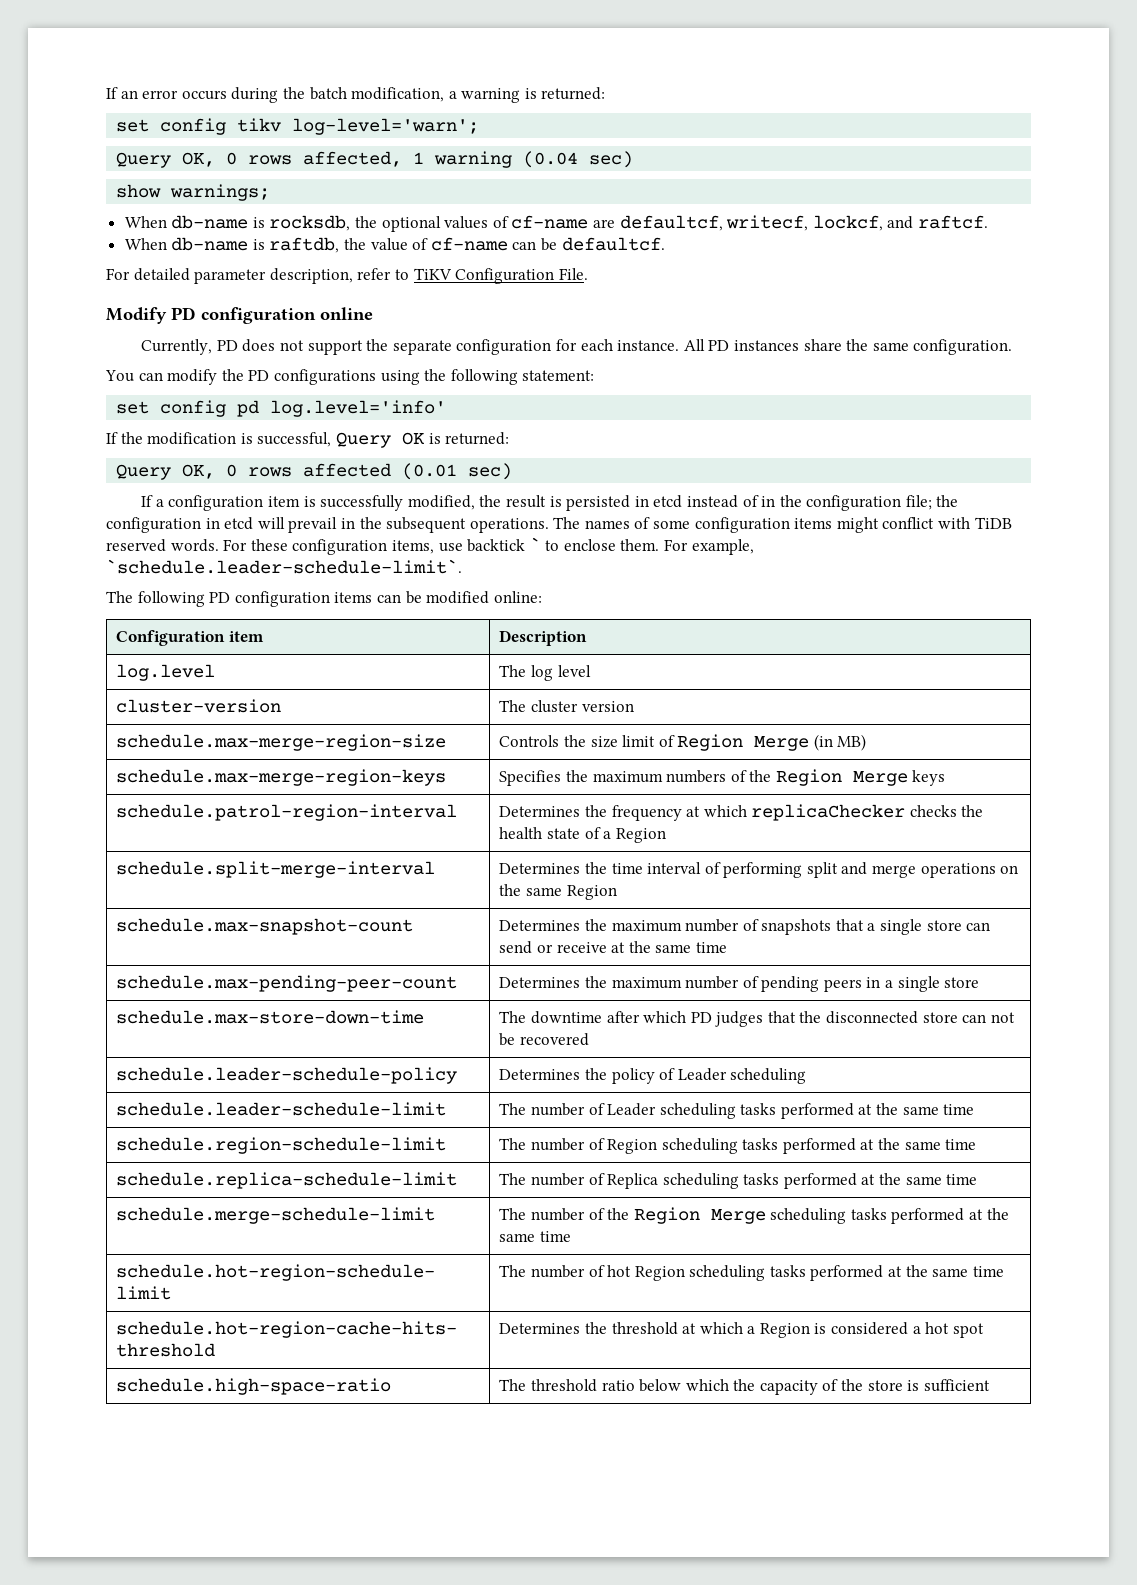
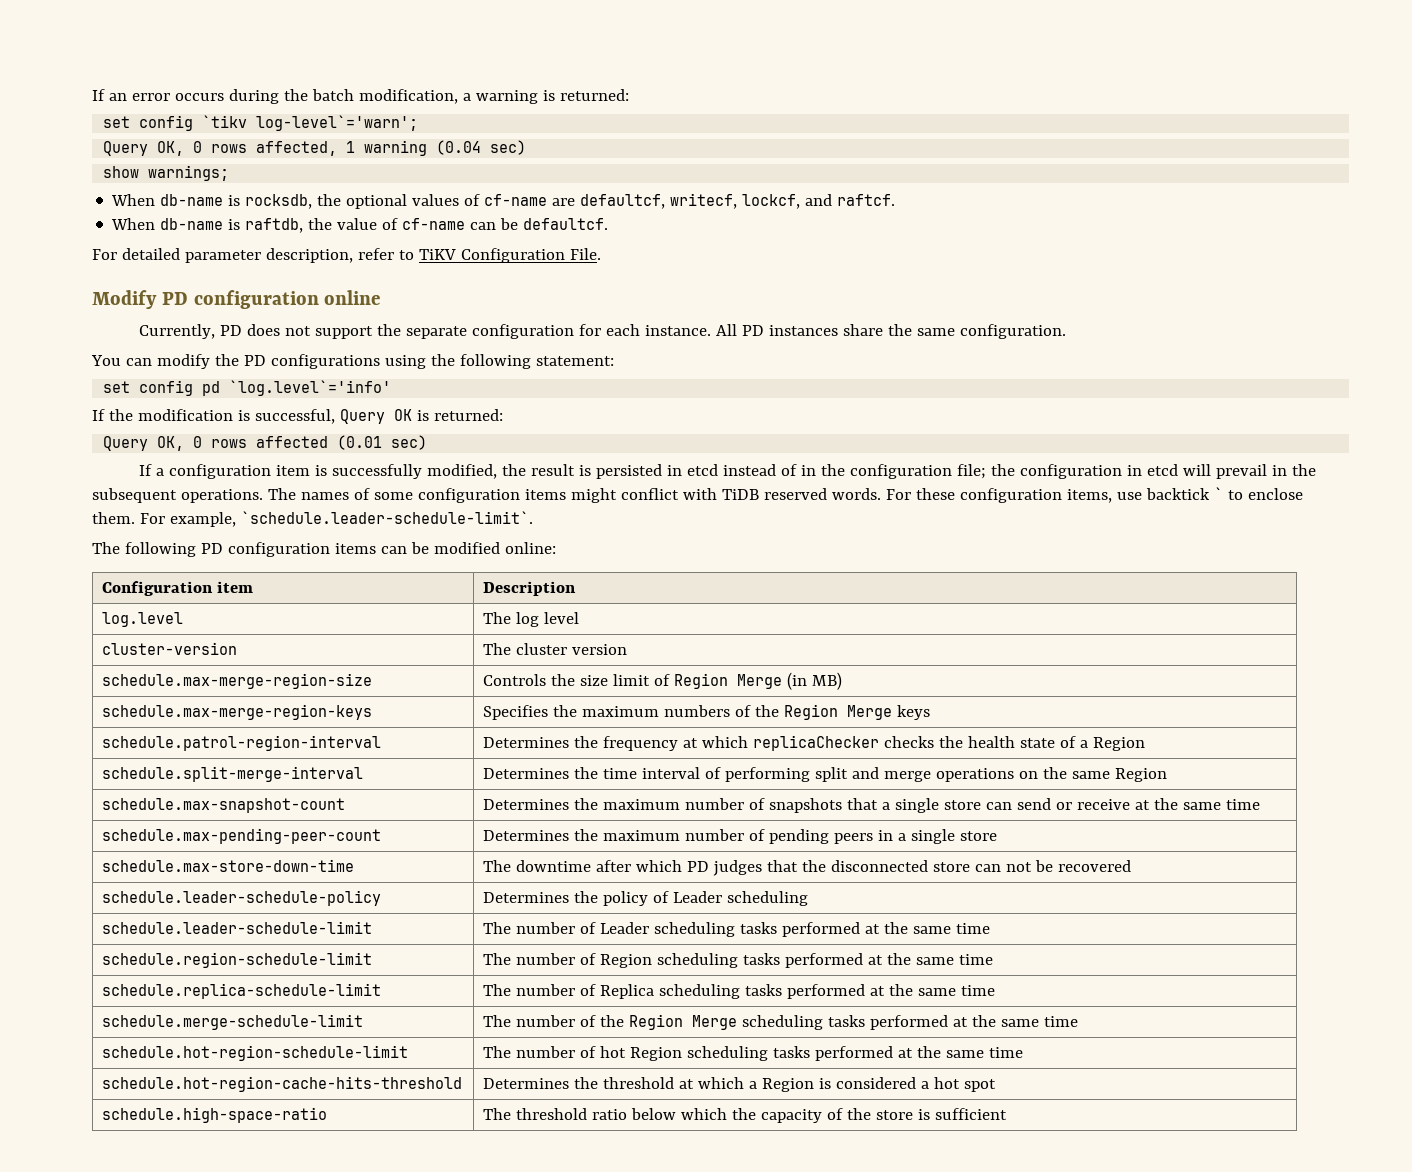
[237,118,480,135] tikv log-level='warn'; -> [202,115,419,131] `tikv log-level`='warn';
[270,400,447,417] log.level='info' -> [229,380,392,396] `log.level`='info'

